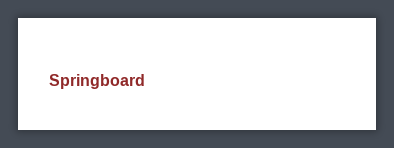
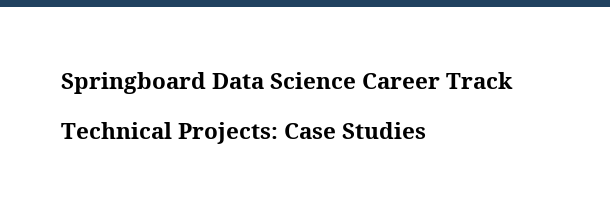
(145, 81) none -> [212,72,514,89] [61,122,427,144] Data Science Career Track // Technical Projects: Case Studies

